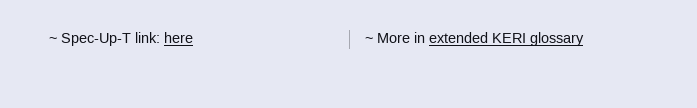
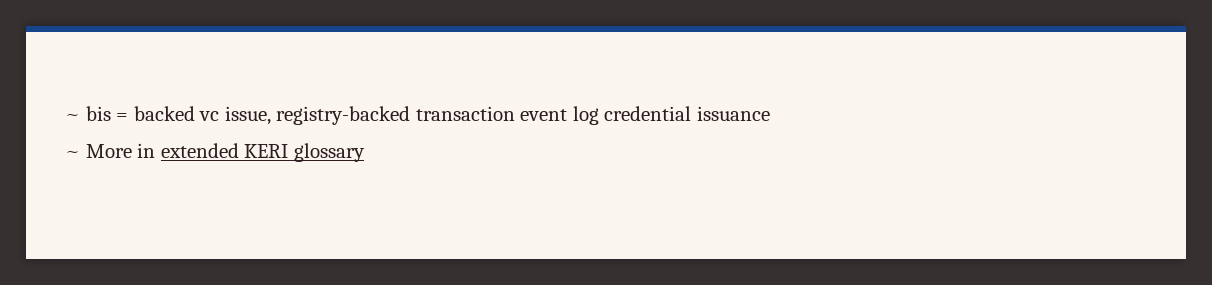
[49,32,193,46] ~ Spec-Up-T link: here -> [65,106,770,125] ~ bis = backed vc issue, registry-backed transaction event log credential issuance

